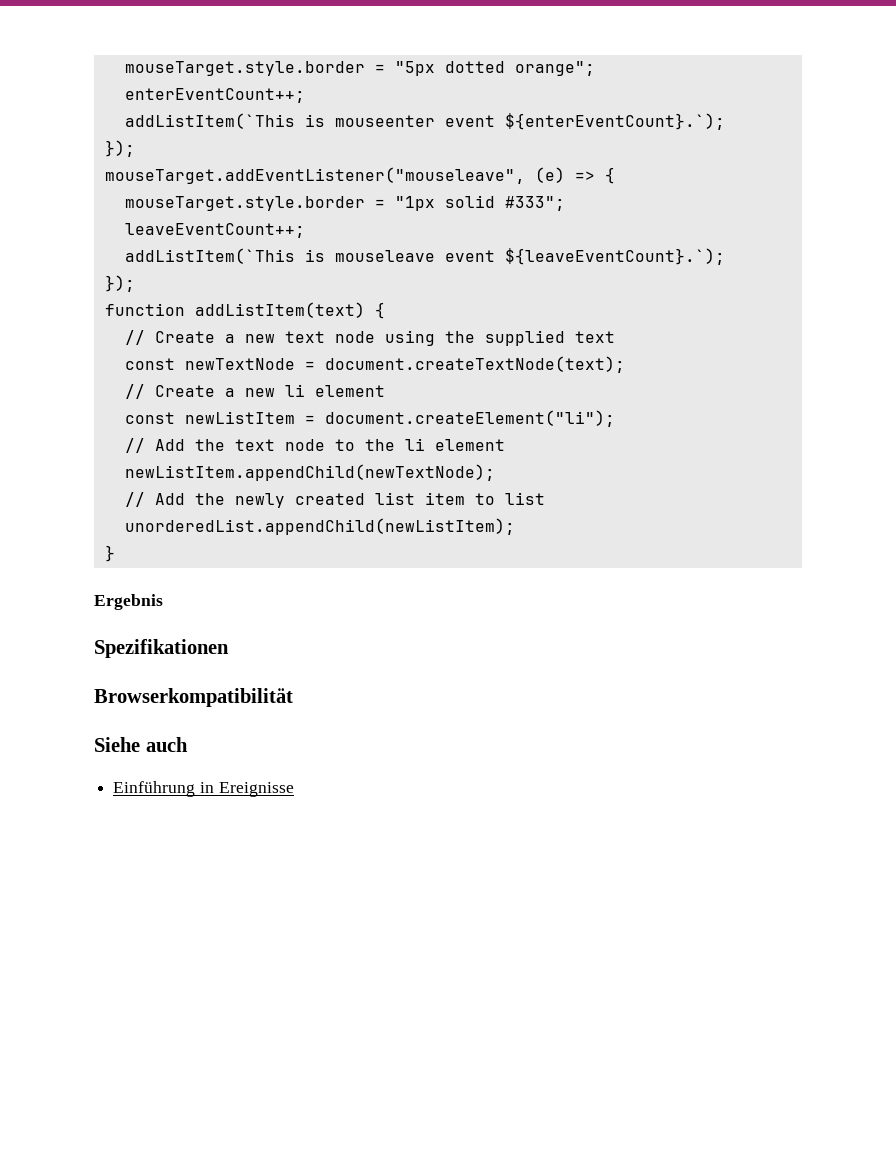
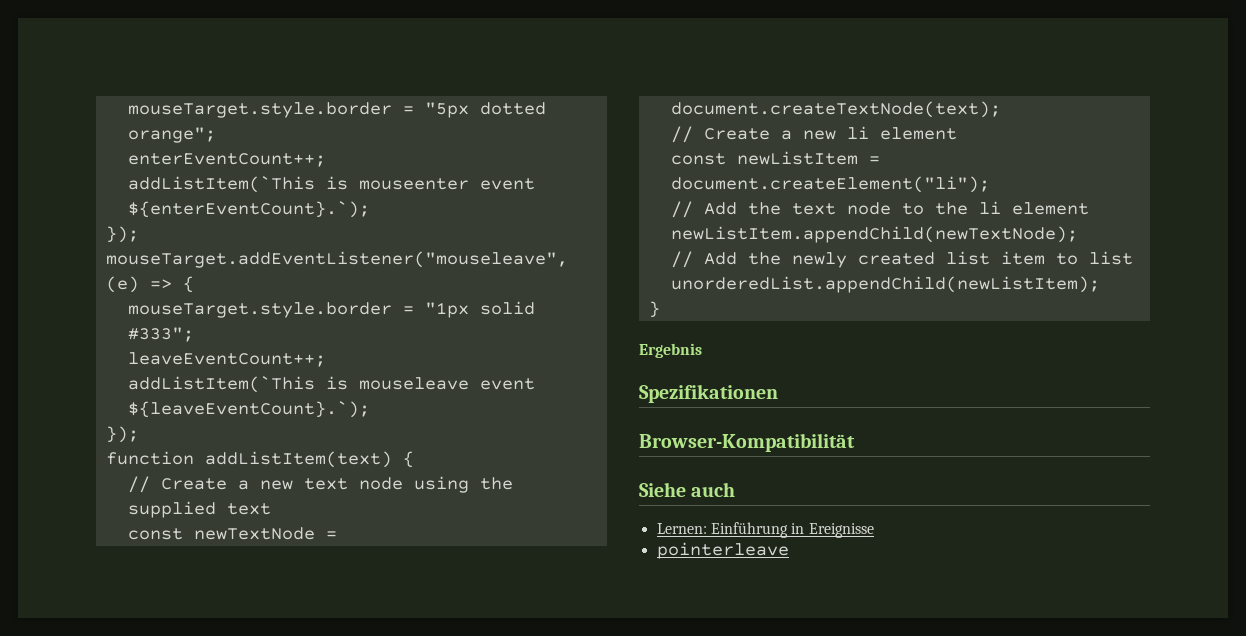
[94,688,293,707] Browserkompatibilität -> [639,433,855,452] Browser-Kompatibilität
(188, 744) none -> [656,523,707,534] Lernen:
(294, 789) none -> [656,542,789,559] // pointerleave

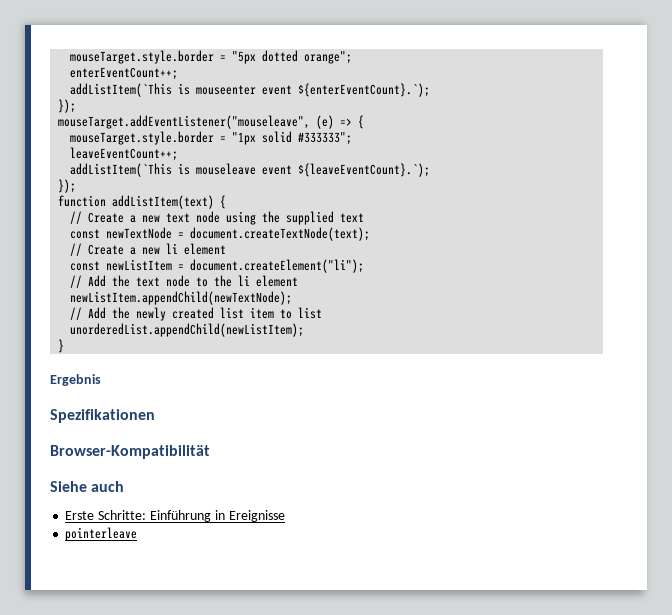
[127,327,194,342] #333"; -> [298,132,353,145] #333333";
[656,523,707,534] Lernen: -> [65,510,147,520] Erste Schritte:

